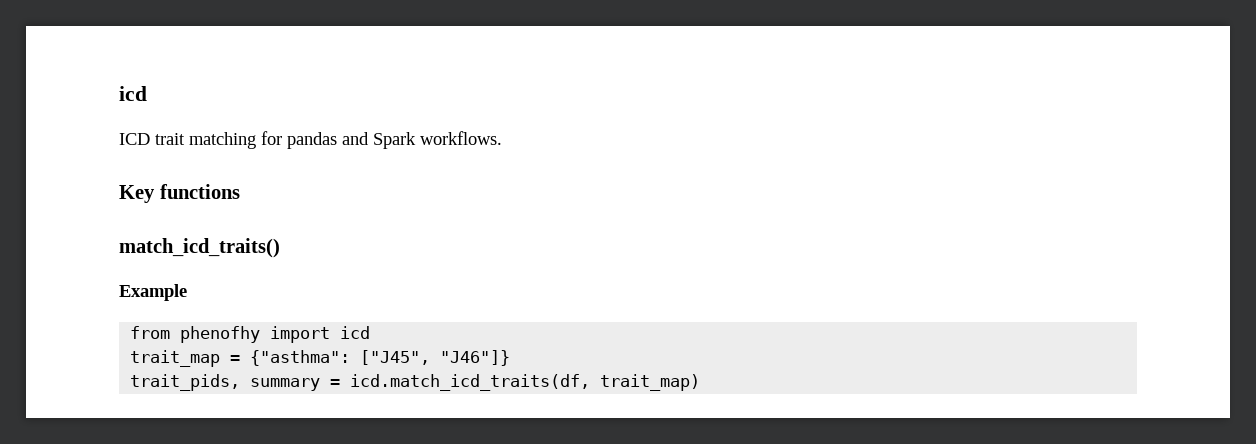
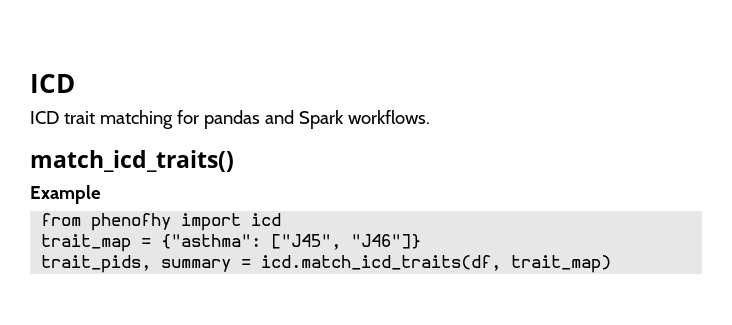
[119,86,147,101] icd -> [30,74,75,93] ICD
[119,184,240,203] // Key functions -> (430, 117) none

